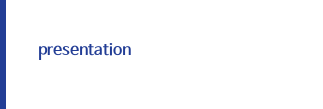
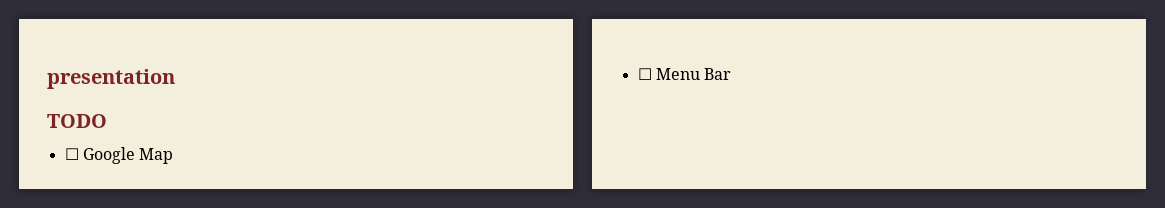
(131, 51) none -> [47,114,107,128] [64,147,174,164] [637,68,732,80] // TODO // ☐ Google Map // ☐ Menu Bar

